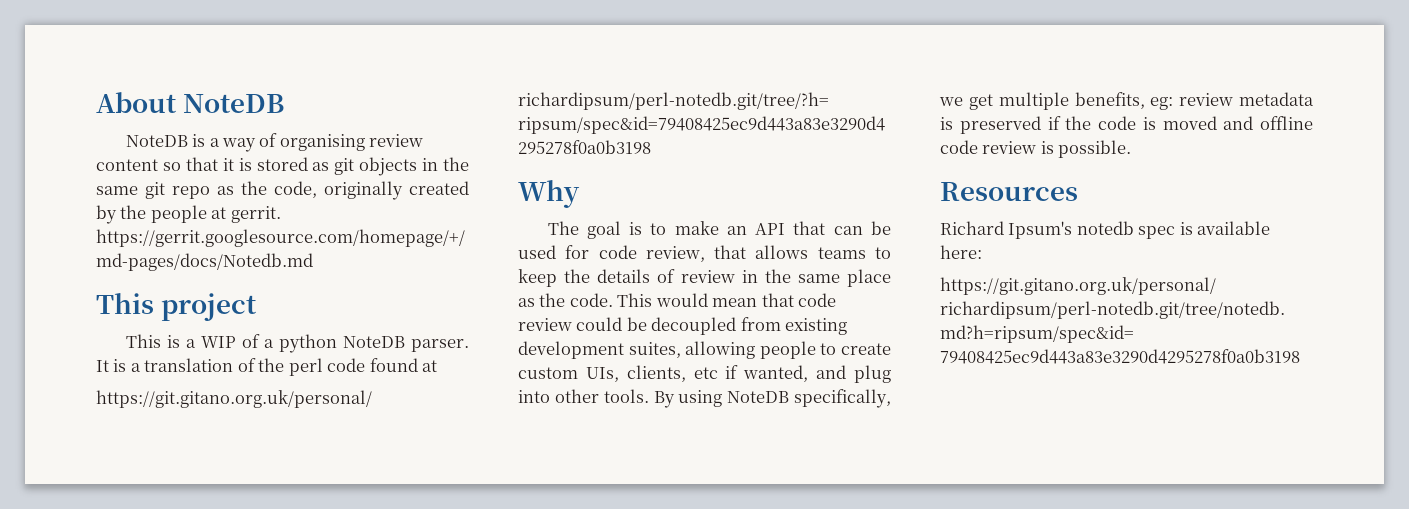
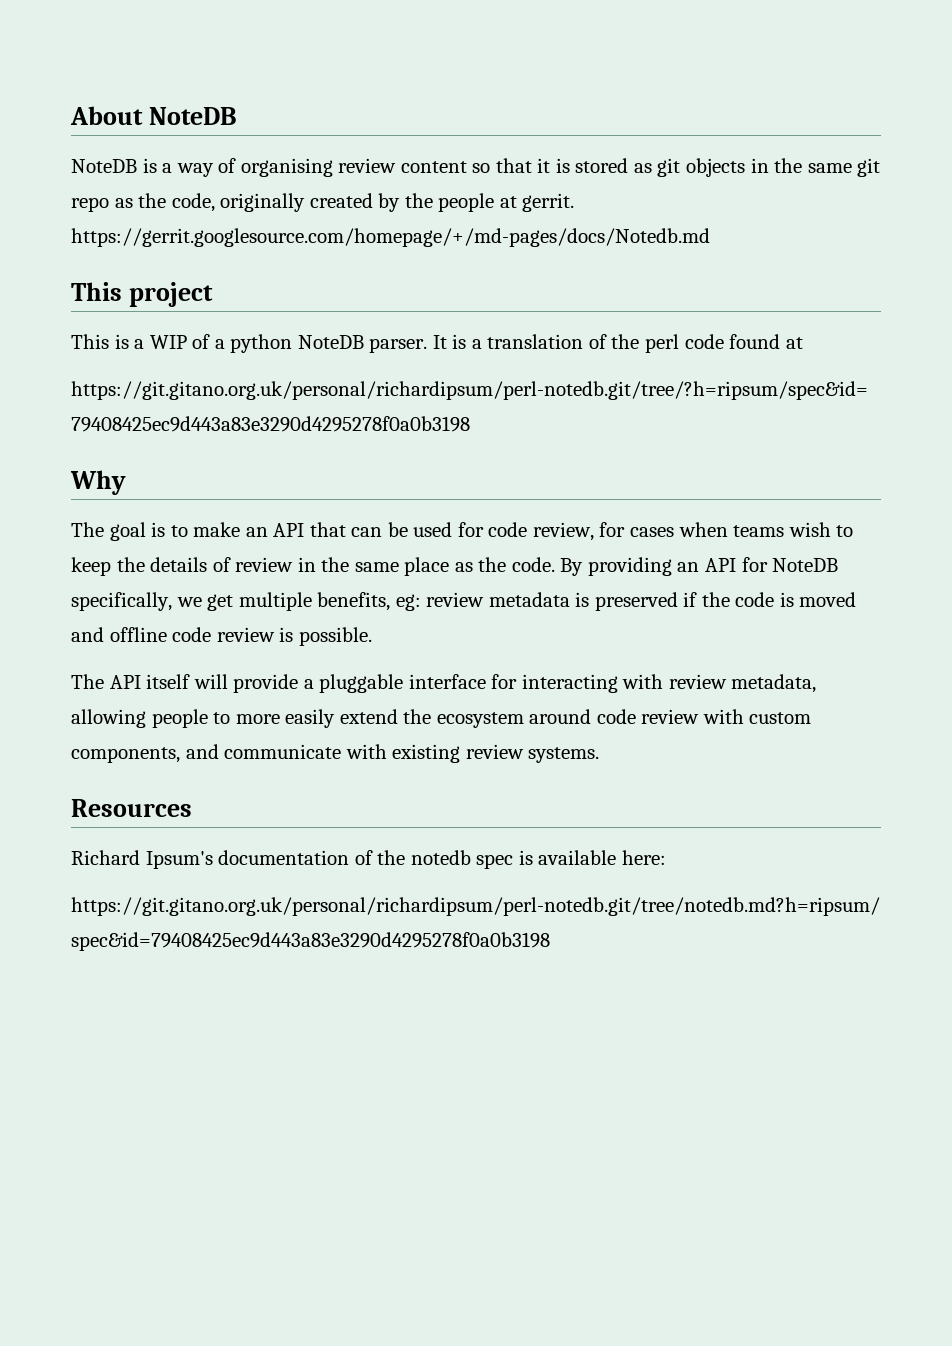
[714,245,866,259] that allows teams -> [599,522,831,537] for cases when teams wish
[617,293,837,307] [518,317,848,335] [518,341,891,359] [518,365,891,383] [518,389,723,408] This would mean that code review could be decoupled from existing development suites, allowing people to create custom UIs, clients, etc if wanted, and plug into other tools. By using -> [560,557,768,576] By providing an API for
(1132, 149) none -> [71,674,817,693] [71,709,812,728] [71,744,600,763] // The API itself will provide a pluggable interface for interacting with review metadata, allowing people to more easily extend the ecosystem around code review with custom components, and communicate with existing review systems.
(1073, 230) none -> [218,850,406,865] documentation of the

